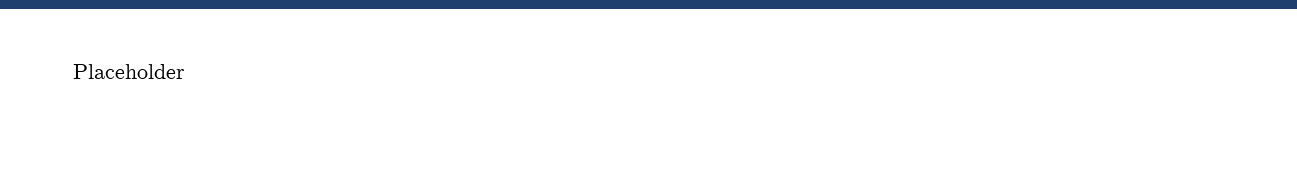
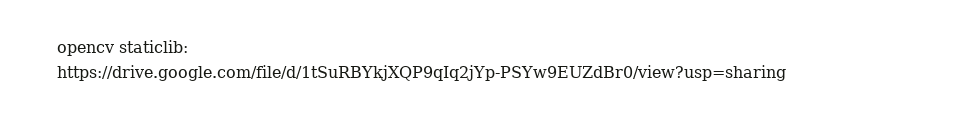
[73,64,185,79] Placeholder -> [57,40,188,56] [57,65,786,81] opencv staticlib: https://drive.google.com/file/d/1tSuRBYkjXQP9qIq2jYp-PSYw9EUZdBr0/view?usp=sharing

